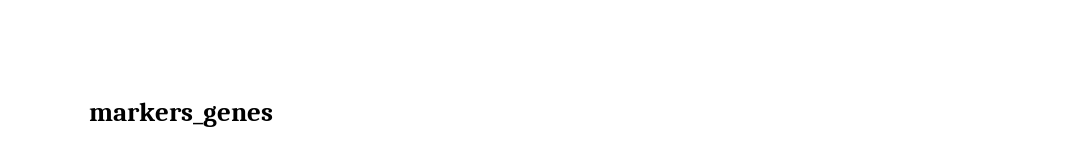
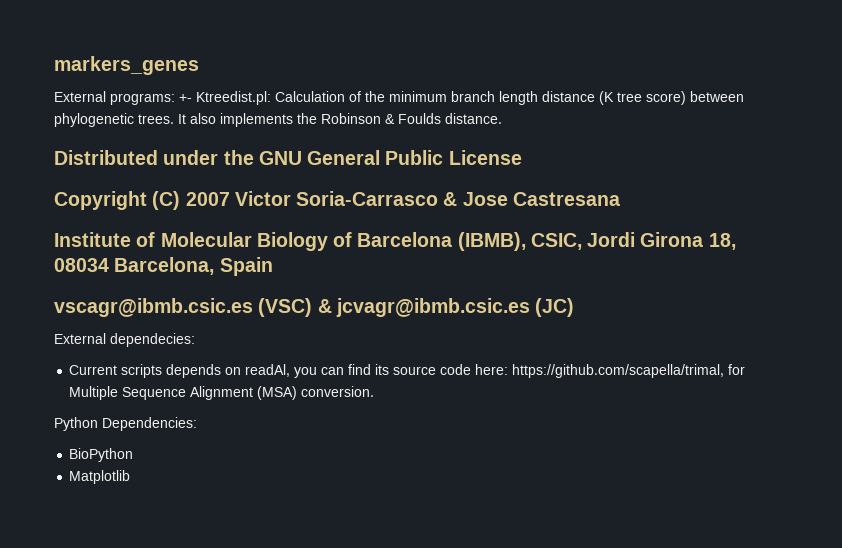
(273, 114) none -> [54,91,744,105] [54,113,502,127] [54,150,522,165] [54,191,620,210] [54,232,736,251] [54,257,273,276] [54,298,575,317] [54,333,195,347] [69,364,746,378] [69,386,375,400] [54,417,197,431] [69,448,134,462] [69,470,131,484] // External programs: +- Ktreedist.pl: Calculation of the minimum branch length distance (K tree score) between phylogenetic trees. It also implements the Robinson & Foulds distance. // Distributed under the GNU General Public License // Copyright (C) 2007 Victor Soria-Carrasco & Jose Castresana // Institute of Molecular Biology of Barcelona (IBMB), CSIC, Jordi Girona 18, 08034 Barcelona, Spain // vscagr@ibmb.csic.es (VSC) & jcvagr@ibmb.csic.es (JC) // External dependecies: // Current scripts depends on readAl, you can find its source code here: https://github.com/scapella/trimal, for Multiple Sequence Alignment (MSA) conversion. // Python Dependencies: // BioPython // Matplotlib

